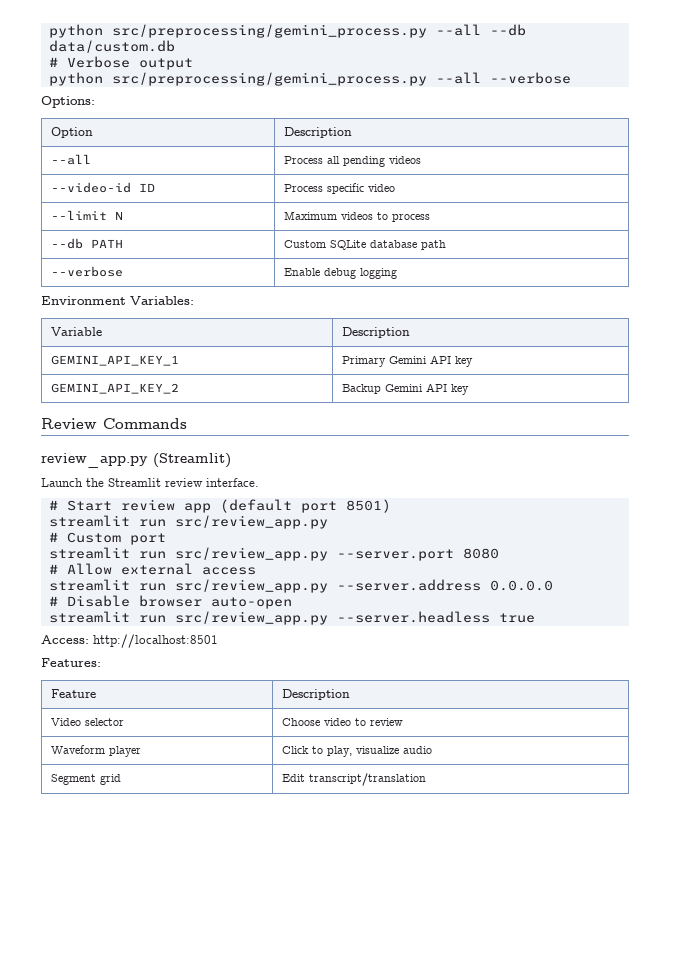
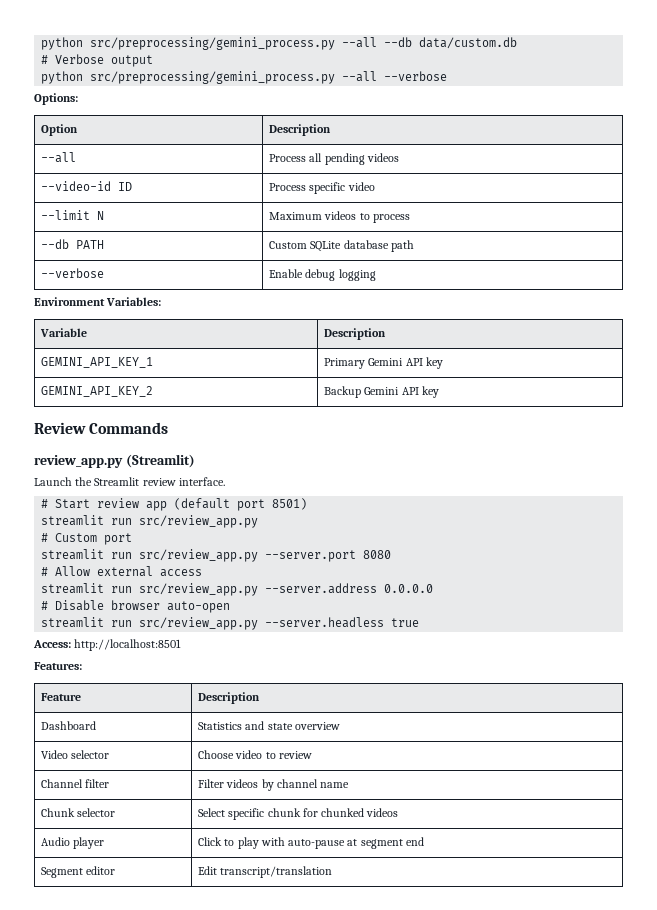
(351, 694) none -> [41,721,97,730] [198,721,340,730] // Dashboard | Statistics and state overview
[51,745,142,757] [282,746,433,757] Waveform player | Click to play, visualize audio -> [41,779,110,788] [198,779,350,791] [41,808,116,817] [198,808,399,820] [41,837,105,849] [198,837,424,849] Channel filter | Filter videos by channel name // Chunk selector | Select specific chunk for chunked videos // Audio player | Click to play with auto-pause at segment end
[100,774,122,785] grid -> [86,866,116,875] editor

